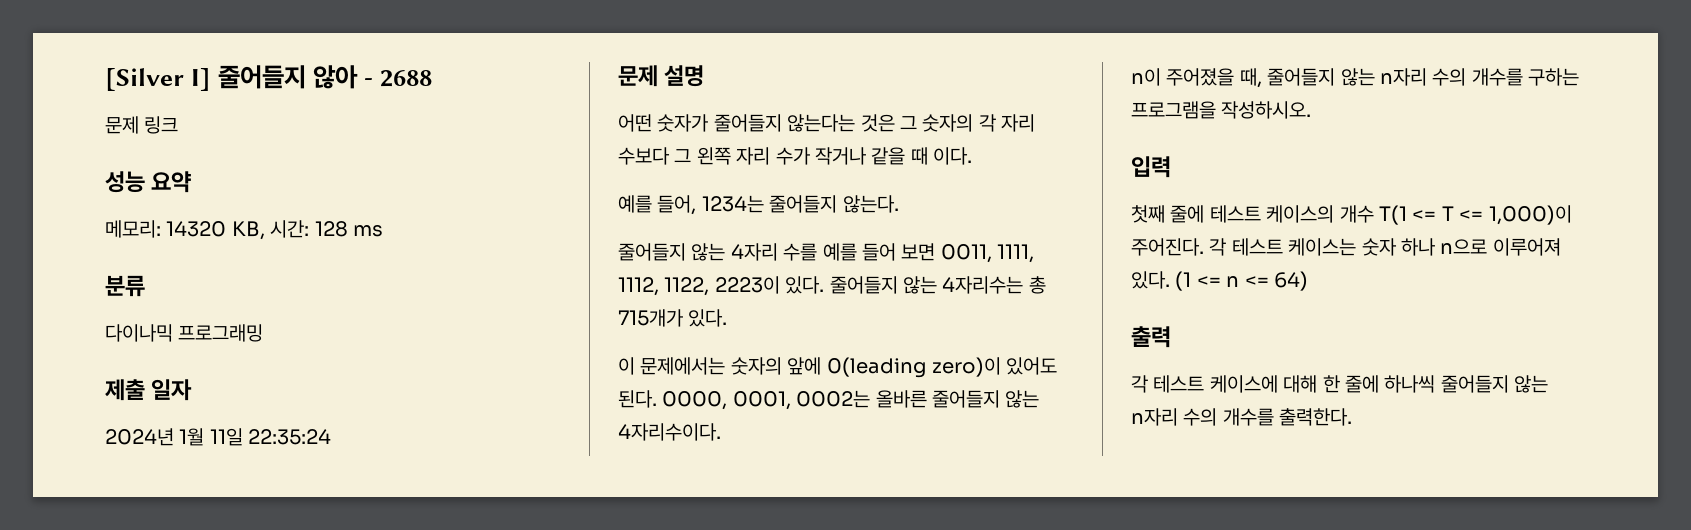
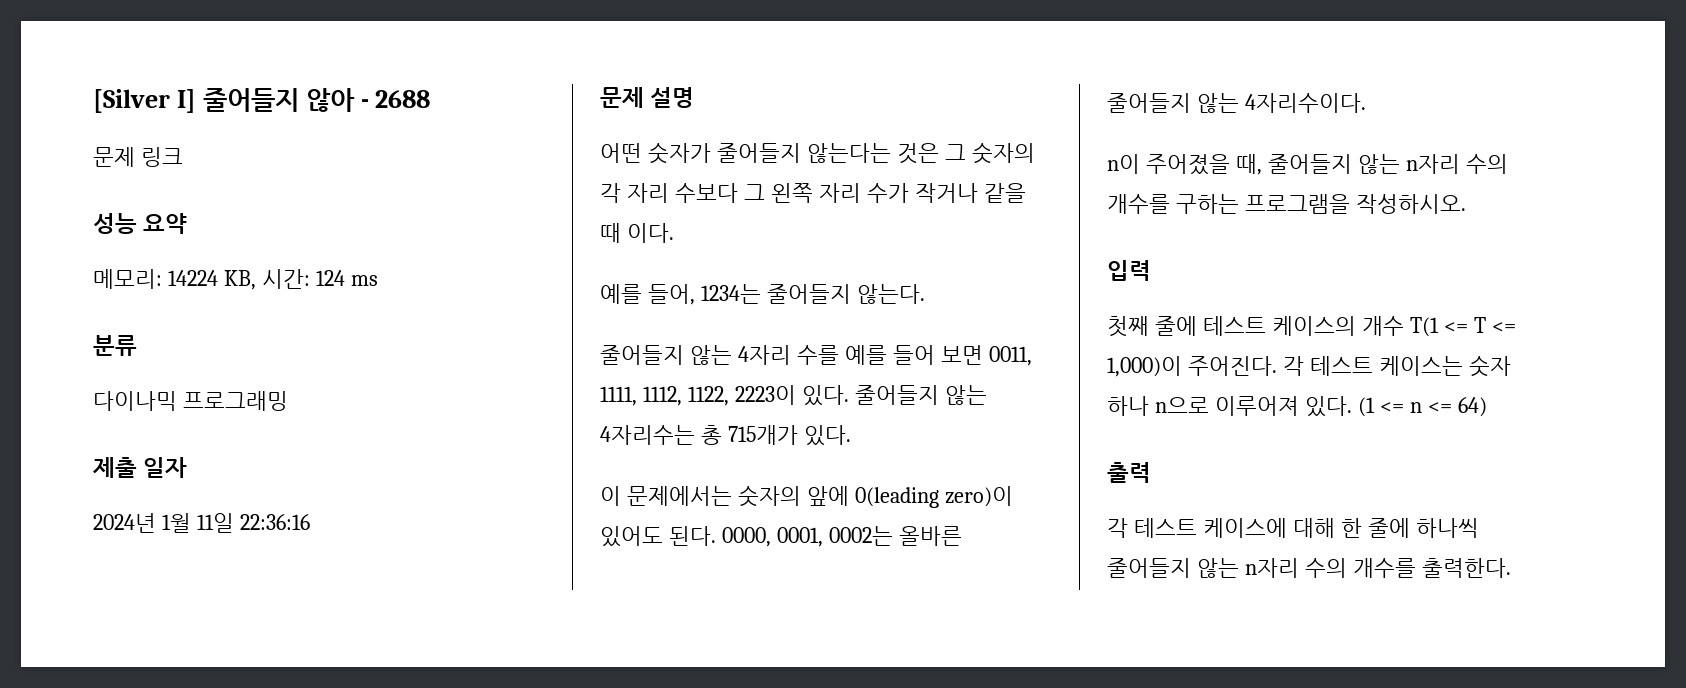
[166,221,227,237] 14320 -> [167,270,218,286] 14224
[314,221,348,237] 128 -> [315,270,345,286] 124
[248,429,332,445] 22:35:24 -> [239,514,310,530] 22:36:16

